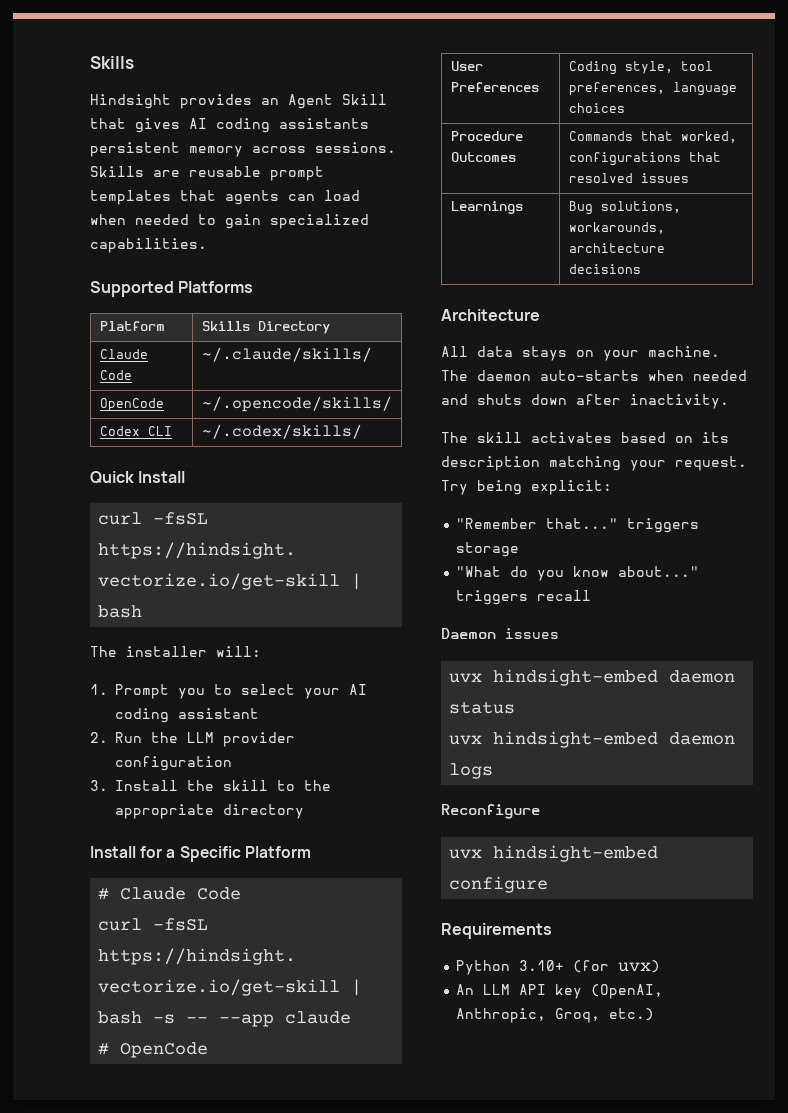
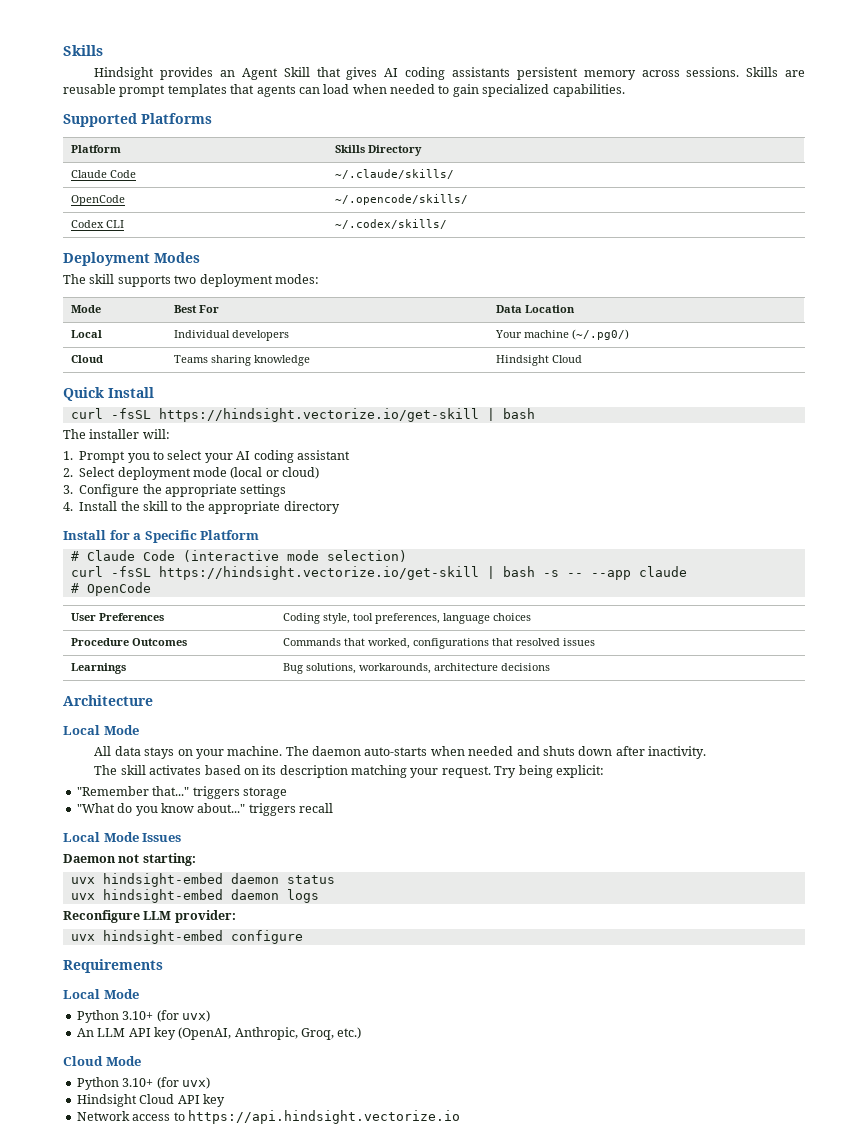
(362, 431) none -> [63,252,200,266] [63,274,319,287] [71,305,102,313] [174,305,220,313] [496,305,576,313] [71,330,103,338] [174,330,290,341] [495,329,630,340] [71,355,104,363] [174,355,311,366] [496,355,583,366] // Deployment Modes // The skill supports two deployment modes: // Mode | Best For | Data Location // Local | Individual developers | Your machine (~/.pg0/) // Cloud | Teams sharing knowledge | Hindsight Cloud
[115,732,295,747] [115,756,232,771] [90,780,108,791] Run the LLM provider configuration // 3. -> [79,467,320,480] [63,484,287,497] [63,502,73,511] Select deployment mode (local or cloud) // 3. Configure the appropriate settings // 4.
(242, 893) none -> [182,550,407,562] (interactive mode selection)
(540, 315) none -> [63,725,139,735] // Local Mode
(592, 595) none -> [63,832,182,842] // Local Mode Issues
[505,628,559,639] issues -> [118,853,196,866] not starting:
(540, 811) none -> [143,910,236,923] LLM provider:
(552, 931) none -> [63,989,139,999] // Local Mode
(655, 1014) none -> [63,1056,141,1066] [76,1077,210,1090] [76,1094,225,1107] [76,1110,460,1124] // Cloud Mode // Python 3.10+ (for uvx) // Hindsight Cloud API key // Network access to https://api.hindsight.vectorize.io

